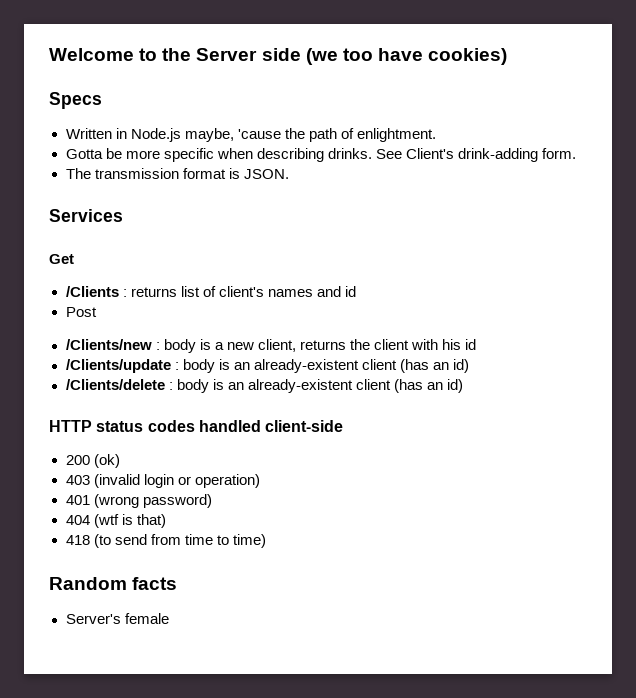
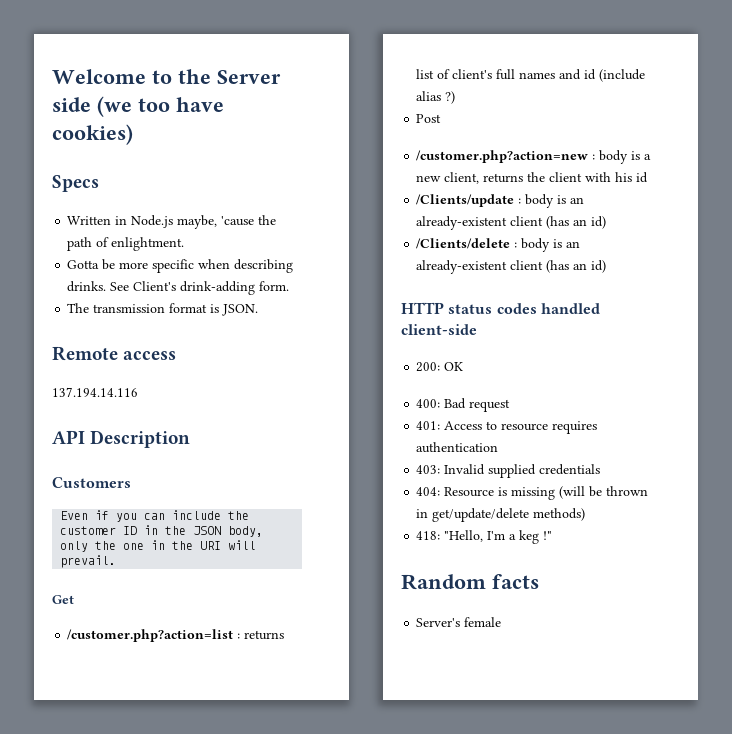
[49,209,123,222] Services -> [52,346,177,361] [52,387,138,397] [52,430,191,448] [52,477,131,488] [60,510,250,522] [60,525,264,537] [60,540,257,552] [60,555,117,568] Remote access // 137.194.14.116 // API Description // Customers // Even if you can include the customer ID in the JSON body, only the one in the URI will prevail.
[65,286,119,297] /Clients -> [67,629,234,642] /customer.php?action=list
(264, 291) none -> [496,69,516,80] full
(356, 291) none -> [599,69,646,82] [416,91,456,104] (include alias ?)
[65,339,152,350] /Clients/new -> [416,150,589,163] /customer.php?action=new
[65,454,120,468] [65,474,260,488] [65,494,212,508] [65,514,166,528] [65,534,266,548] 200 (ok) // 403 (invalid login or operation) // 401 (wrong password) // 404 (wtf is that) // 418 (to send from time to time) -> [416,362,464,372] [416,398,511,412] [416,421,598,434] [416,442,499,453] [416,464,601,478] [416,486,649,500] [416,508,586,522] [416,530,553,544] 200: OK // 400: Bad request // 401: Access to resource requires authentication // 403: Invalid supplied credentials // 404: Resource is missing (will be thrown in get/update/delete methods) // 418: "Hello, I'm a keg !"

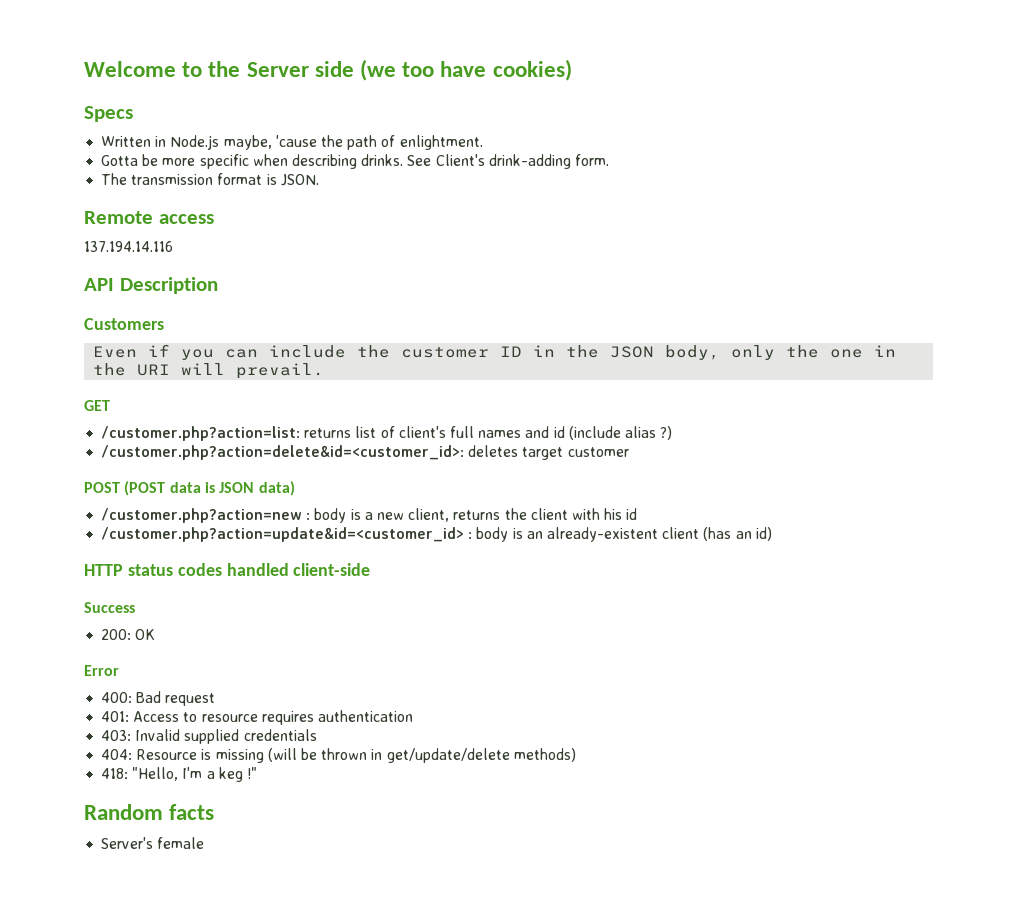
[52,595,74,604] [67,629,241,642] Get // /customer.php?action=list : -> [84,400,110,411] [101,426,301,441] GET // /customer.php?action=list:
[416,114,442,123] Post -> [101,445,629,460] [84,481,295,496] /customer.php?action=delete&id=<customer_id>: deletes target customer // POST (POST data is JSON data)
[416,194,585,208] [416,216,607,230] [416,238,511,249] /Clients/update : body is an already-existent client (has an id) // /Clients/delete -> [101,527,465,542] /customer.php?action=update&id=<customer_id>
(477, 329) none -> [84,602,135,613] // Success
(464, 366) none -> [84,665,119,676] // Error

